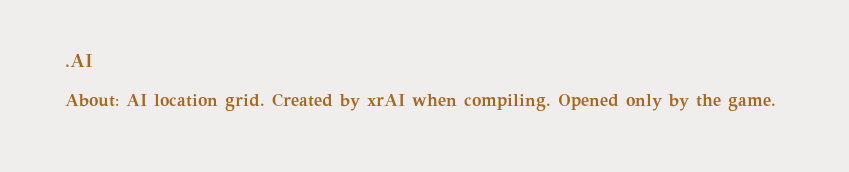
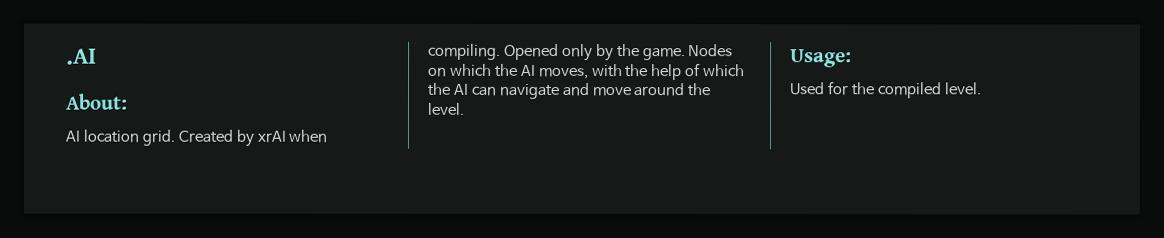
(119, 100) none -> (128, 101) //
(776, 104) none -> [688,44,734,57] [428,63,746,81] [428,82,712,99] [428,102,465,115] [790,49,852,68] [790,81,982,99] Nodes on which the AI moves, with the help of which the AI can navigate and move around the level. // Usage: // Used for the compiled level.

